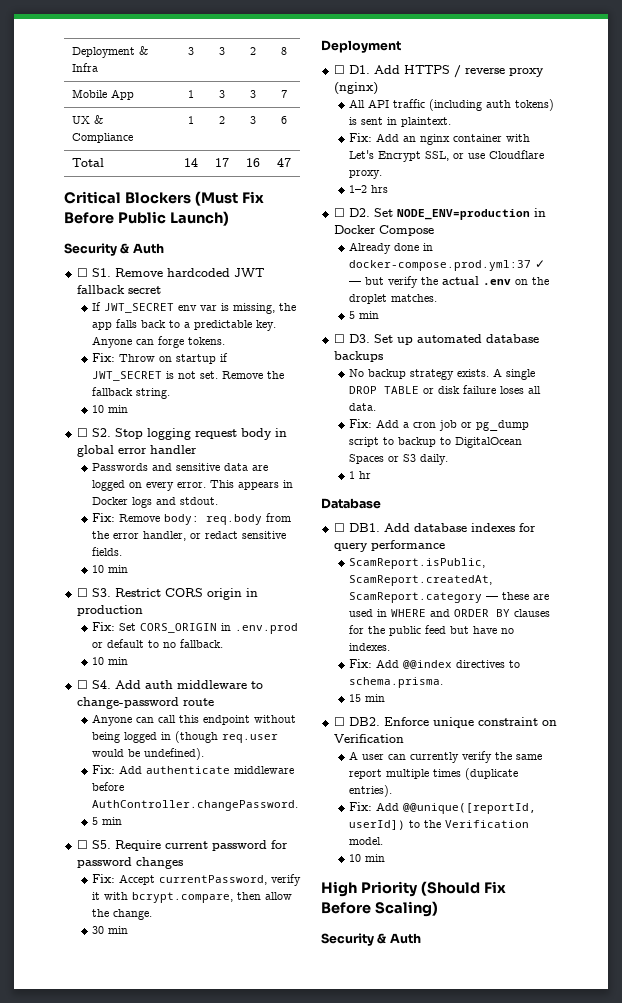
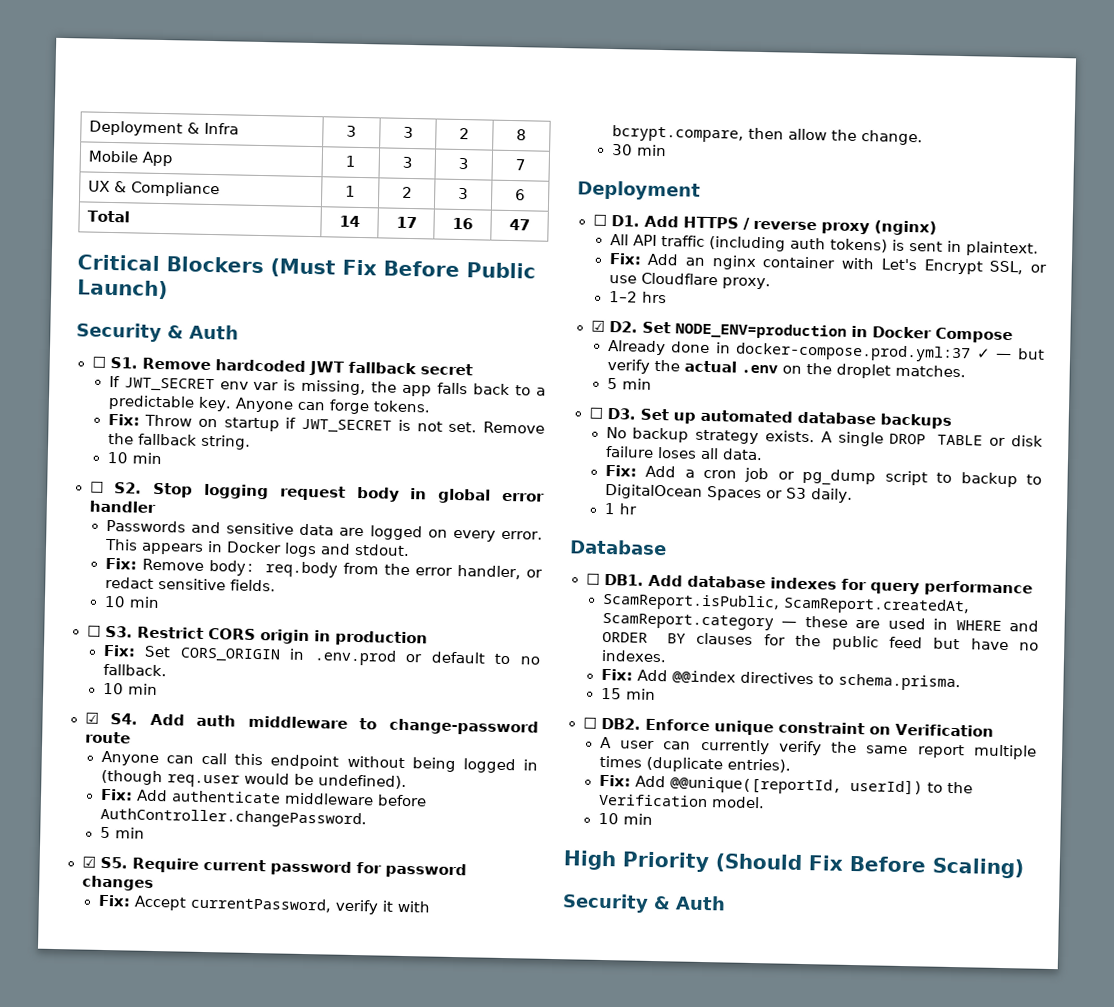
[76,680,88,689] ☐ -> [84,712,99,724] ☑
[76,840,88,849] ☐ -> [81,856,96,868] ☑
[333,208,345,217] ☐ -> [590,320,605,332] ☑

